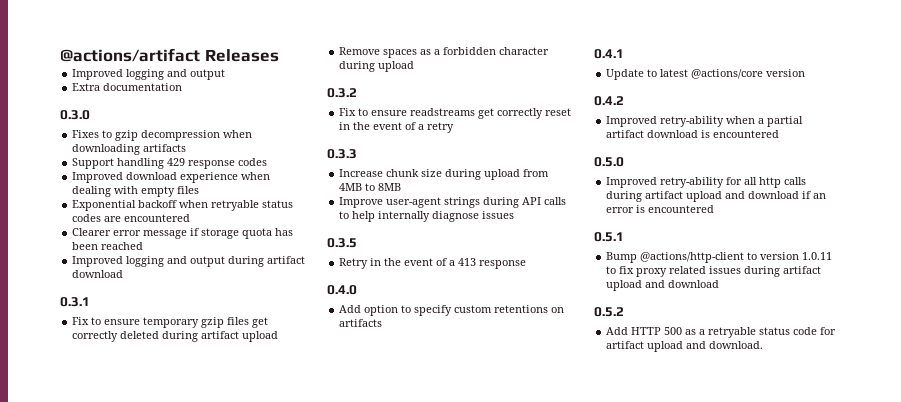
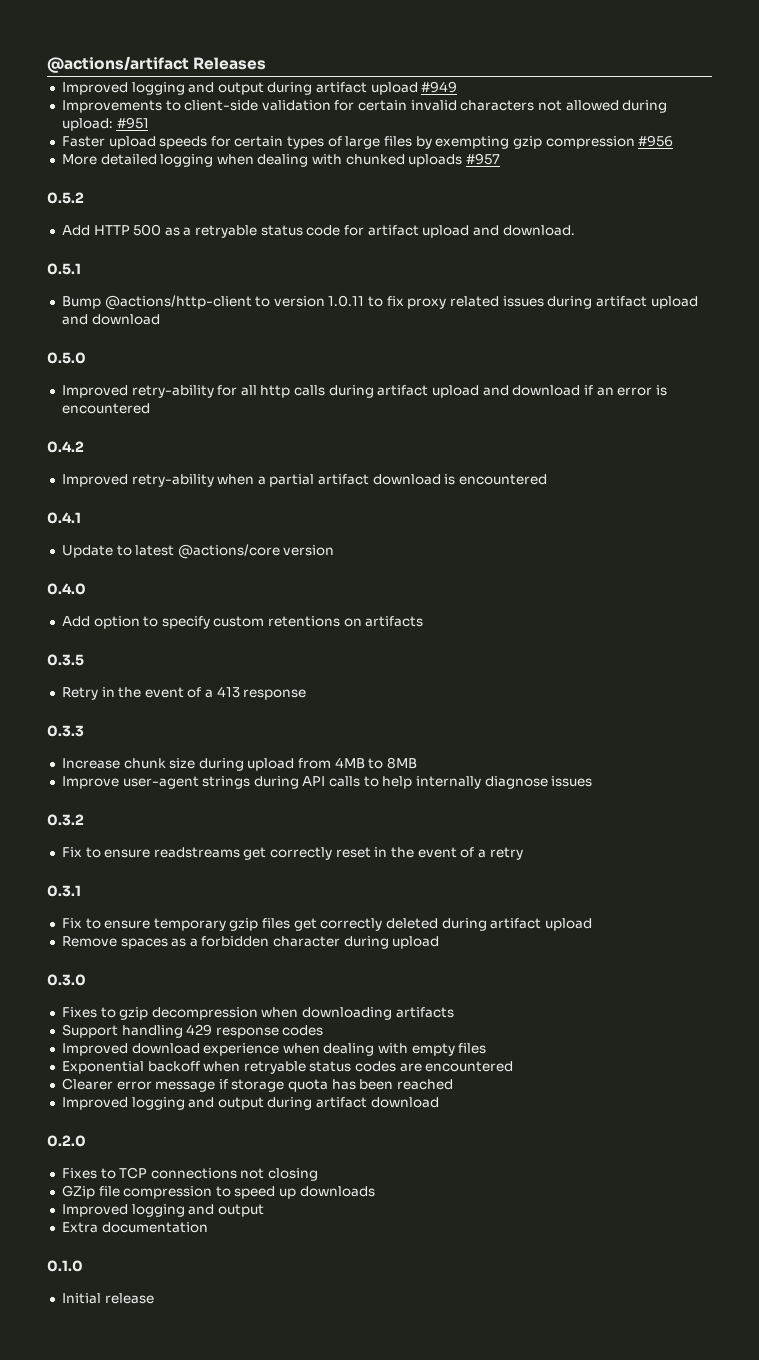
[72,83,183,91] // Extra documentation -> [267,81,458,95] [61,100,668,113] [61,117,149,131] [61,135,674,149] [61,153,501,167] [47,192,84,204] [61,224,575,238] [47,263,81,275] [61,295,698,310] [61,314,160,325] [47,352,86,364] [61,385,667,398] [61,403,150,414] [47,441,84,453] [61,474,548,487] [47,512,81,524] [61,544,335,559] [47,583,86,595] [61,616,424,629] [47,654,84,666] [61,686,307,700] [47,725,84,737] [61,757,418,771] [61,776,593,789] [47,814,84,826] [61,847,523,860] [47,885,81,897] [61,918,592,931] [61,936,440,949] during artifact upload #949 // Improvements to client-side validation for certain invalid characters not allowed during upload: #951 // Faster upload speeds for certain types of large files by exempting gzip compression #956 // More detailed logging when dealing with chunked uploads #957 // 0.5.2 // Add HTTP 500 as a retryable status code for artifact upload and download. // 0.5.1 // Bump @actions/http-client to version 1.0.11 to fix proxy related issues during artifact upload and download // 0.5.0 // Improved retry-ability for all http calls during artifact upload and download if an error is encountered // 0.4.2 // Improved retry-ability when a partial artifact download is encountered // 0.4.1 // Update to latest @actions/core version // 0.4.0 // Add option to specify custom retentions on artifacts // 0.3.5 // Retry in the event of a 413 response // 0.3.3 // Increase chunk size during upload from 4MB to 8MB // Improve user-agent strings during API calls to help internally diagnose issues // 0.3.2 // Fix to ensure readstreams get correctly reset in the event of a retry // 0.3.1 // Fix to ensure temporary gzip files get correctly deleted during artifact upload // Remove spaces as a forbidden character during upload
[60,297,90,307] [72,317,269,328] [72,331,279,342] [339,47,550,58] [339,61,415,72] [327,88,357,98] [339,108,572,119] [339,122,455,133] [327,149,357,159] [339,169,550,180] [339,183,402,191] [339,197,567,208] [339,211,515,222] [327,238,357,248] [339,258,527,269] [327,285,357,295] [339,305,565,316] [339,319,383,327] [594,49,624,59] [606,69,806,80] [594,96,624,106] [606,116,804,127] [606,130,780,138] [594,157,624,167] [606,177,807,188] [606,191,827,202] [606,205,715,213] [594,232,624,242] [606,252,833,263] [606,266,822,277] [606,280,720,291] [594,307,624,317] [606,327,837,338] [606,341,764,352] 0.3.1 // Fix to ensure temporary gzip files get correctly deleted during artifact upload // Remove spaces as a forbidden character during upload // 0.3.2 // Fix to ensure readstreams get correctly reset in the event of a retry // 0.3.3 // Increase chunk size during upload from 4MB to 8MB // Improve user-agent strings during API calls to help internally diagnose issues // 0.3.5 // Retry in the event of a 413 response // 0.4.0 // Add option to specify custom retentions on artifacts // 0.4.1 // Update to latest @actions/core version // 0.4.2 // Improved retry-ability when a partial artifact download is encountered // 0.5.0 // Improved retry-ability for all http calls during artifact upload and download if an error is encountered // 0.5.1 // Bump @actions/http-client to version 1.0.11 to fix proxy related issues during artifact upload and download // 0.5.2 // Add HTTP 500 as a retryable status code for artifact upload and download. -> [47,1135,86,1147] [61,1167,319,1181] [61,1185,375,1199] [61,1204,264,1217] [61,1222,208,1233] [47,1260,83,1272] [61,1293,154,1304] 0.2.0 // Fixes to TCP connections not closing // GZip file compression to speed up downloads // Improved logging and output // Extra documentation // 0.1.0 // Initial release

